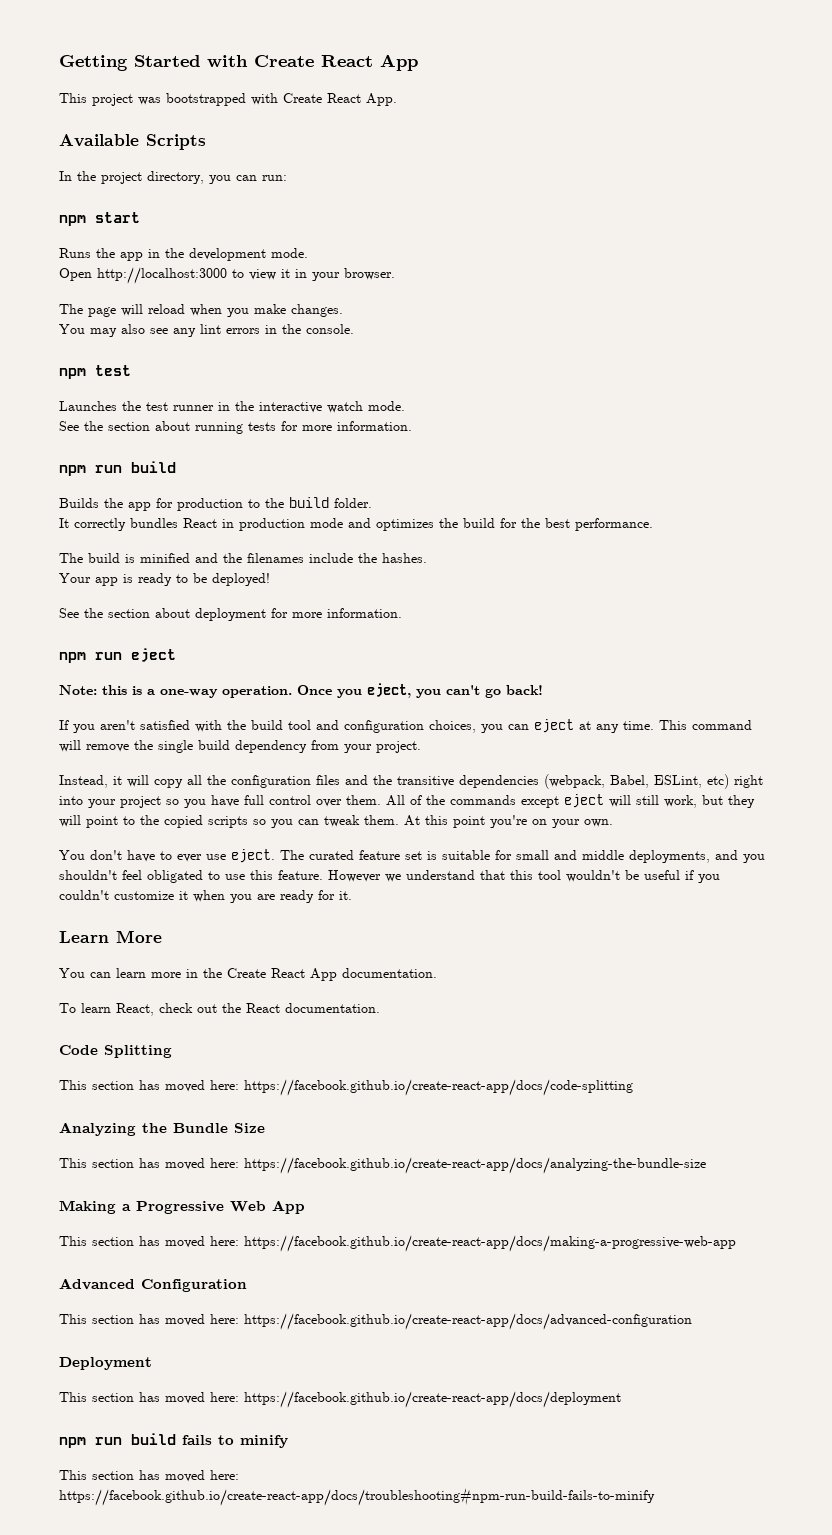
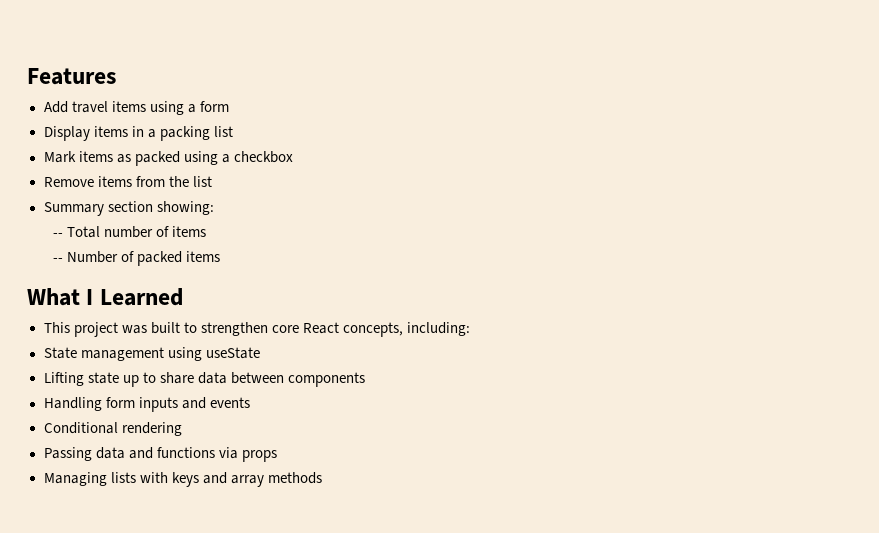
[59,54,418,71] [59,93,397,106] [59,134,206,150] [59,171,287,184] [59,212,140,226] [59,248,308,261] [59,267,395,284] [59,304,343,317] [59,324,354,337] [59,365,131,379] [59,401,405,413] [59,421,412,434] [59,461,176,476] [59,497,372,511] [59,518,653,531] [59,553,427,563] [59,573,270,586] [59,608,402,621] [59,648,176,663] [59,683,543,698] [59,719,752,733] [59,740,421,753] [59,774,763,789] [59,794,755,808] [59,815,613,828] [59,849,765,863] [59,870,720,883] [59,890,352,903] [59,930,162,943] [59,968,437,981] [59,1003,380,1016] [59,1045,172,1058] [59,1079,633,1096] [59,1122,265,1136] [59,1157,706,1174] [59,1200,305,1214] [59,1235,736,1252] [59,1278,247,1292] [59,1313,692,1330] [59,1357,152,1370] [59,1391,621,1408] [59,1433,288,1448] [59,1470,239,1482] [59,1488,655,1506] Getting Started with Create React App // This project was bootstrapped with Create React App. // Available Scripts // In the project directory, you can run: // npm start // Runs the app in the development mode. // Open http://localhost:3000 to view it in your browser. // The page will reload when you make changes. // You may also see any lint errors in the console. // npm test // Launches the test runner in the interactive watch mode. // See the section about running tests for more information. // npm run build // Builds the app for production to the build folder. // It correctly bundles React in production mode and optimizes the build for the best performance. // The build is minified and the filenames include the hashes. // Your app is ready to be deployed! // See the section about deployment for more information. // npm run eject // Note: this is a one-way operation. Once you eject, you can't go back! // If you aren't satisfied with the build tool and configuration choices, you can eject at any time. This command will remove the single build dependency from your project. // Instead, it will copy all the configuration files and the transitive dependencies (webpack, Babel, ESLint, etc) right into your project so you have full control over them. All of the commands except eject will still work, but they will point to the copied scripts so you can tweak them. At this point you're on your own. // You don't have to ever use eject. The curated feature set is suitable for small and middle deployments, and you shouldn't feel obligated to use this feature. However we understand that this tool wouldn't be useful if you couldn't customize it when you are ready for it. // Learn More // You can learn more in the Create React App documentation. // To learn React, check out the React documentation. // Code Splitting // This section has moved here: https://facebook.github.io/create-react-app/docs/code-splitting // Analyzing the Bundle Size // This section has moved here: https://facebook.github.io/create-react-app/docs/analyzing-the-bundle-size // Making a Progressive Web App // This section has moved here: https://facebook.github.io/create-react-app/docs/making-a-progressive-web-app // Advanced Configuration // This section has moved here: https://facebook.github.io/create-react-app/docs/advanced-configuration // Deployment // This section has moved here: https://facebook.github.io/create-react-app/docs/deployment // npm run build fails to minify // This section has moved here: https://facebook.github.io/create-react-app/docs/troubleshooting#npm-run-build-fails-to-minify -> [27,68,116,85] [43,101,229,115] [43,126,233,141] [43,151,293,166] [43,176,212,187] [43,201,214,216] [52,226,206,238] [52,251,220,266] [27,288,183,306] [43,322,470,337] [43,347,260,361] [43,372,365,387] [43,397,250,412] [43,422,182,436] [43,447,277,462] [43,472,322,487] Features // Add travel items using a form // Display items in a packing list // Mark items as packed using a checkbox // Remove items from the list // Summary section showing: // -- Total number of items // -- Number of packed items // What I Learned // This project was built to strengthen core React concepts, including: // State management using useState // Lifting state up to share data between components // Handling form inputs and events // Conditional rendering // Passing data and functions via props // Managing lists with keys and array methods

